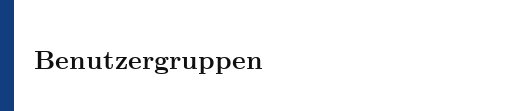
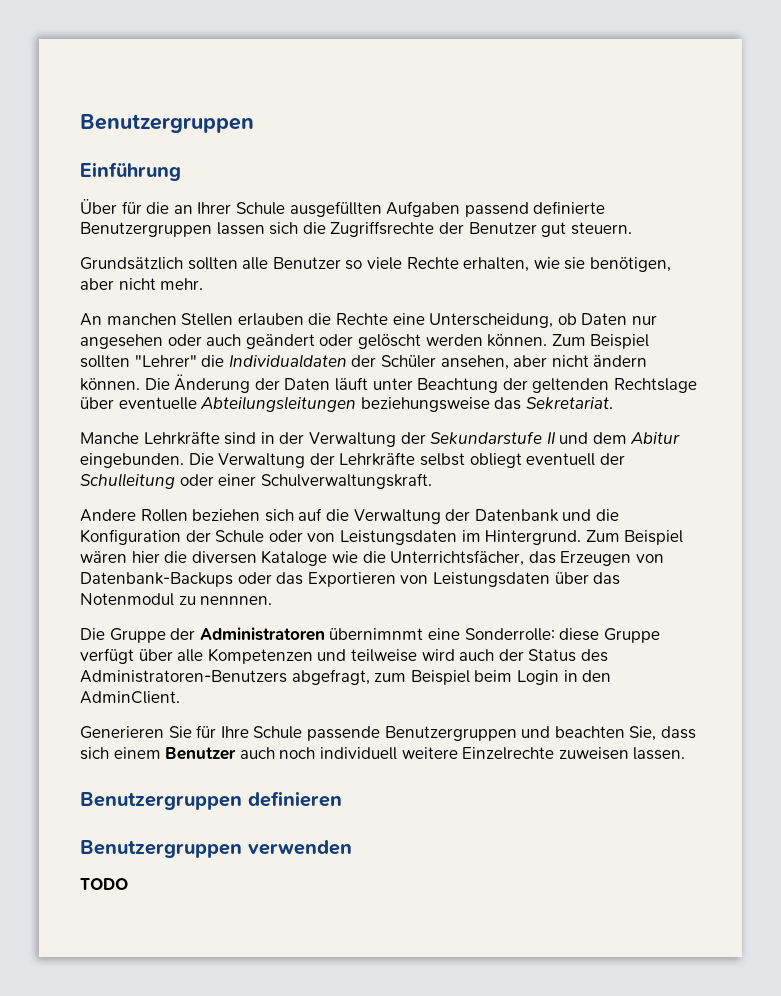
[34,51,263,74] Benutzergruppen -> [80,114,254,133] [80,162,181,181] [80,199,606,217] [80,221,632,237] [80,257,671,272] [80,278,204,290] [80,313,657,328] [80,334,650,349] [80,354,648,370] [80,374,697,393] [80,396,613,412] [80,431,681,447] [80,452,625,468] [80,473,432,489] [80,508,619,524] [80,529,684,545] [80,550,664,566] [80,572,621,587] [80,593,273,606] [80,627,660,643] [80,648,608,664] [80,669,612,685] [80,691,180,704] [80,725,696,741] [80,747,686,760] [80,791,342,810] [80,840,352,858] [80,878,128,890] Benutzergruppen // Einführung // Über für die an Ihrer Schule ausgefüllten Aufgaben passend definierte Benutzergruppen lassen sich die Zugriffsrechte der Benutzer gut steuern. // Grundsätzlich sollten alle Benutzer so viele Rechte erhalten, wie sie benötigen, aber nicht mehr. // An manchen Stellen erlauben die Rechte eine Unterscheidung, ob Daten nur angesehen oder auch geändert oder gelöscht werden können. Zum Beispiel sollten "Lehrer" die Individualdaten der Schüler ansehen, aber nicht ändern können. Die Änderung der Daten läuft unter Beachtung der geltenden Rechtslage über eventuelle Abteilungsleitungen beziehungsweise das Sekretariat. // Manche Lehrkräfte sind in der Verwaltung der Sekundarstufe II und dem Abitur eingebunden. Die Verwaltung der Lehrkräfte selbst obliegt eventuell der Schulleitung oder einer Schulverwaltungskraft. // Andere Rollen beziehen sich auf die Verwaltung der Datenbank und die Konfiguration der Schule oder von Leistungsdaten im Hintergrund. Zum Beispiel wären hier die diversen Kataloge wie die Unterrichtsfächer, das Erzeugen von Datenbank-Backups oder das Exportieren von Leistungsdaten über das Notenmodul zu nennnen. // Die Gruppe der Administratoren übernimnmt eine Sonderrolle: diese Gruppe verfügt über alle Kompetenzen und teilweise wird auch der Status des Administratoren-Benutzers abgefragt, zum Beispiel beim Login in den AdminClient. // Generieren Sie für Ihre Schule passende Benutzergruppen und beachten Sie, dass sich einem Benutzer auch noch individuell weitere Einzelrechte zuweisen lassen. // Benutzergruppen definieren // Benutzergruppen verwenden // TODO

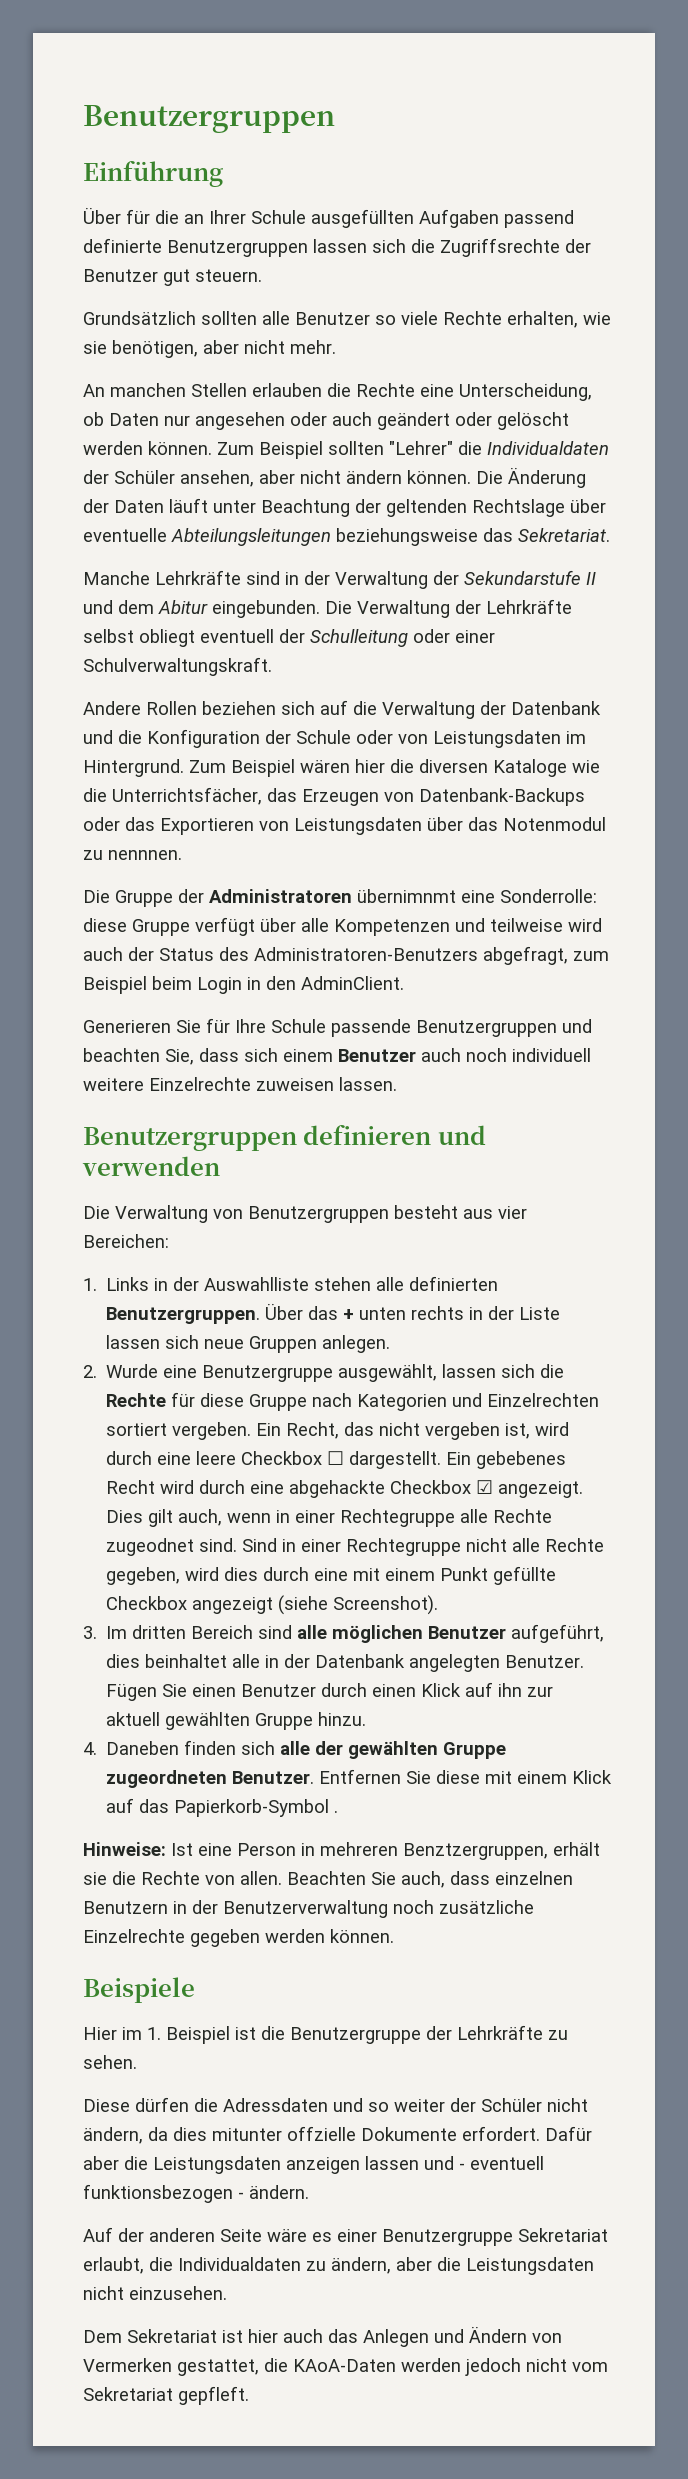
[80,840,242,858] // Benutzergruppen -> [437,1125,486,1145] und
[80,878,128,890] TODO -> [83,1205,527,1223] [83,1234,169,1248] [83,1276,499,1291] [106,1303,561,1324] [106,1335,391,1353] [83,1364,565,1382] [106,1392,600,1411] [106,1422,570,1440] [106,1451,567,1469] [106,1480,584,1498] [106,1509,553,1527] [106,1538,605,1556] [106,1566,557,1585] [106,1595,439,1615] [83,1624,605,1643] [106,1654,585,1672] [106,1682,554,1701] [106,1712,367,1730] [83,1740,507,1759] [106,1769,613,1788] [106,1798,339,1817] [83,1842,600,1860] [83,1871,573,1888] [83,1900,534,1918] [83,1929,394,1947] [83,1977,195,2003] [83,2025,568,2044] [83,2055,137,2069] [83,2097,588,2112] [83,2126,592,2144] [83,2156,544,2174] [83,2184,309,2203] [83,2227,608,2246] [83,2257,594,2275] [83,2286,227,2300] [83,2326,562,2347] [83,2358,608,2376] [83,2386,249,2405] Die Verwaltung von Benutzergruppen besteht aus vier Bereichen: // 1. Links in der Auswahlliste stehen alle definierten Benutzergruppen. Über das + unten rechts in der Liste lassen sich neue Gruppen anlegen. // 2. Wurde eine Benutzergruppe ausgewählt, lassen sich die Rechte für diese Gruppe nach Kategorien und Einzelrechten sortiert vergeben. Ein Recht, das nicht vergeben ist, wird durch eine leere Checkbox ☐ dargestellt. Ein gebebenes Recht wird durch eine abgehackte Checkbox ☑ angezeigt. Dies gilt auch, wenn in einer Rechtegruppe alle Rechte zugeodnet sind. Sind in einer Rechtegruppe nicht alle Rechte gegeben, wird dies durch eine mit einem Punkt gefüllte Checkbox angezeigt (siehe Screenshot). // 3. Im dritten Bereich sind alle möglichen Benutzer aufgeführt, dies beinhaltet alle in der Datenbank angelegten Benutzer. Fügen Sie einen Benutzer durch einen Klick auf ihn zur aktuell gewählten Gruppe hinzu. // 4. Daneben finden sich alle der gewählten Gruppe zugeordneten Benutzer. Entfernen Sie diese mit einem Klick auf das Papierkorb-Symbol . // Hinweise: Ist eine Person in mehreren Benztzergruppen, erhält sie die Rechte von allen. Beachten Sie auch, dass einzelnen Benutzern in der Benutzerverwaltung noch zusätzliche Einzelrechte gegeben werden können. // Beispiele // Hier im 1. Beispiel ist die Benutzergruppe der Lehrkräfte zu sehen. // Diese dürfen die Adressdaten und so weiter der Schüler nicht ändern, da dies mitunter offzielle Dokumente erfordert. Dafür aber die Leistungsdaten anzeigen lassen und - eventuell funktionsbezogen - ändern. // Auf der anderen Seite wäre es einer Benutzergruppe Sekretariat erlaubt, die Individualdaten zu ändern, aber die Leistungsdaten nicht einzusehen. // Dem Sekretariat ist hier auch das Anlegen und Ändern von Vermerken gestattet, die KAoA-Daten werden jedoch nicht vom Sekretariat gepfleft.

